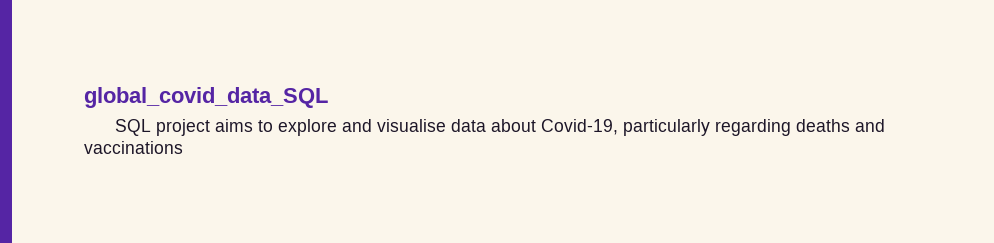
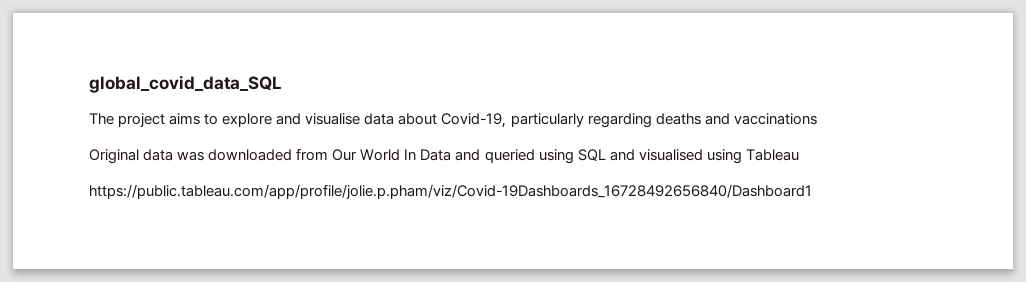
[115,119,152,136] SQL -> [89,113,114,125] The
(183, 147) none -> [89,148,799,164] [89,184,812,199] // Original data was downloaded from Our World In Data and queried using SQL and visualised using Tableau // https://public.tableau.com/app/profile/jolie.p.pham/viz/Covid-19Dashboards_16728492656840/Dashboard1

